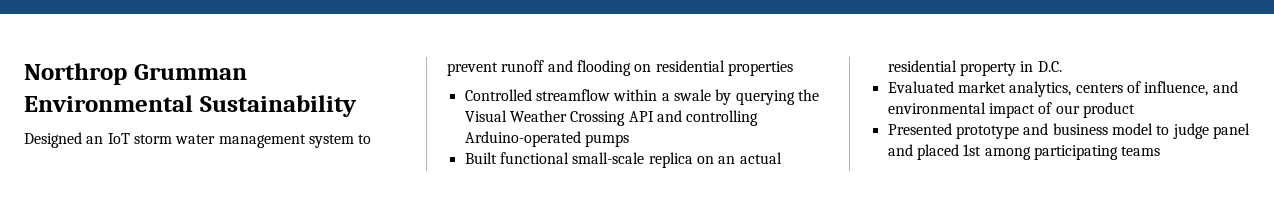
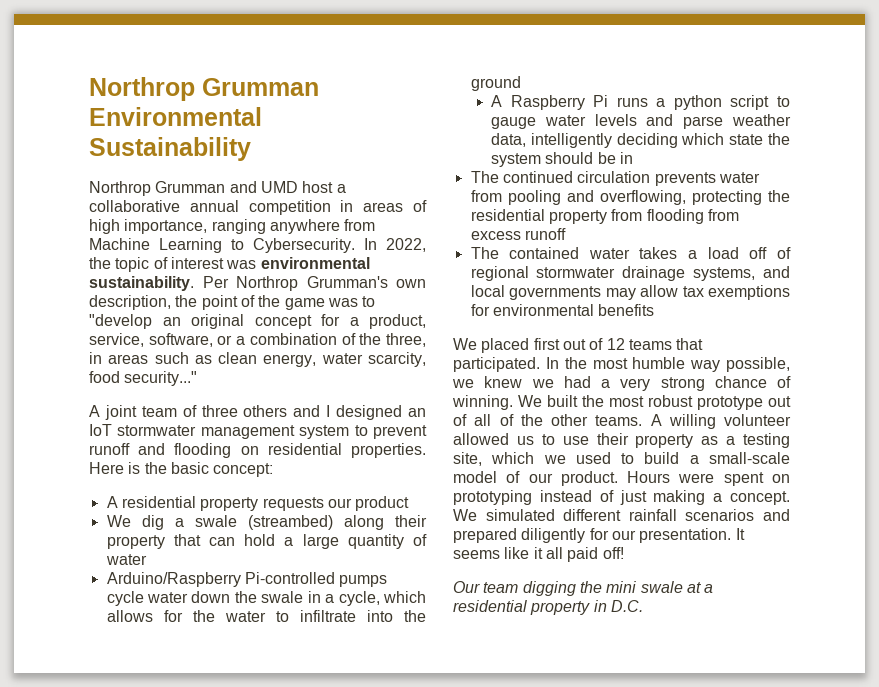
[24,132,216,148] Designed an IoT storm water -> [89,181,346,196] [89,200,427,215] [89,219,376,234] [89,238,426,253] [89,257,370,272] [89,276,426,291] [89,295,376,310] [89,314,426,329] [89,333,427,347] [89,352,426,367] [89,371,198,386] [89,405,426,420] [89,424,197,436] Northrop Grumman and UMD host a collaborative annual competition in areas of high importance, ranging anywhere from Machine Learning to Cybersecurity. In 2022, the topic of interest was environmental sustainability. Per Northrop Grumman's own description, the point of the game was to "develop an original concept for a product, service, software, or a combination of the three, in areas such as clean energy, water scarcity, food security..." // A joint team of three others and I designed an IoT stormwater
[727,61,793,76] [464,89,819,105] [464,110,759,126] [464,131,629,147] [464,152,782,168] [887,60,1062,76] [887,81,1238,97] [887,102,1135,118] [887,123,1250,139] [887,144,1161,160] properties // Controlled streamflow within a swale by querying the Visual Weather Crossing API and controlling Arduino-operated pumps // Built functional small-scale replica on an actual residential property in D.C. // Evaluated market analytics, centers of influence, and environmental impact of our product // Presented prototype and business model to judge panel and placed 1st among participating teams -> [351,443,427,458] [89,462,274,477] [106,496,410,511] [106,515,427,530] [106,534,427,549] [105,554,147,565] [106,572,388,587] [106,591,427,606] [106,610,426,622] [470,76,521,91] [491,95,790,110] [491,114,791,129] [491,133,791,148] [491,152,633,167] [470,171,760,186] [470,190,790,205] [470,209,739,224] [470,228,566,240] [470,247,791,259] [470,266,790,281] [470,285,790,300] [470,304,655,316] [453,338,704,353] [453,357,790,372] [452,376,791,391] [452,395,791,410] [453,414,791,429] [453,433,790,448] [453,452,790,466] [453,471,790,486] [453,490,790,505] [453,509,790,521] [453,528,745,543] [453,547,624,562] [453,581,714,596] [453,600,643,615] properties. Here is the basic concept: // A residential property requests our product // We dig a swale (streambed) along their property that can hold a large quantity of water // Arduino/Raspberry Pi-controlled pumps cycle water down the swale in a cycle, which allows for the water to infiltrate into the ground // A Raspberry Pi runs a python script to gauge water levels and parse weather data, intelligently deciding which state the system should be in // The continued circulation prevents water from pooling and overflowing, protecting the residential property from flooding from excess runoff // The contained water takes a load off of regional stormwater drainage systems, and local governments may allow tax exemptions for environmental benefits // We placed first out of 12 teams that participated. In the most humble way possible, we knew we had a very strong chance of winning. We built the most robust prototype out of all of the other teams. A willing volunteer allowed us to use their property as a testing site, which we used to build a small-scale model of our product. Hours were spent on prototyping instead of just making a concept. We simulated different rainfall scenarios and prepared diligently for our presentation. It seems like it all paid off! // Our team digging the mini swale at a residential property in D.C.

